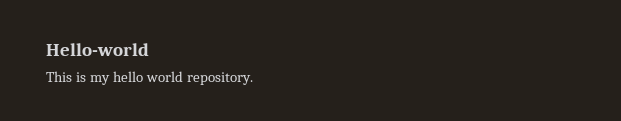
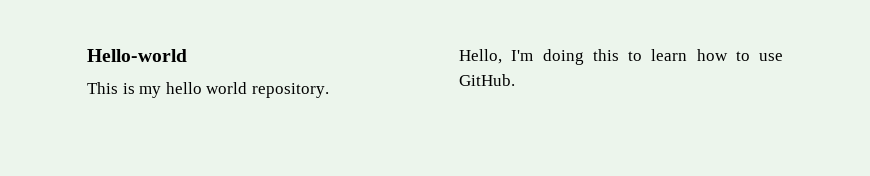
(253, 78) none -> [459,49,783,65] [459,74,515,86] // Hello, I'm doing this to learn how to use GitHub.

